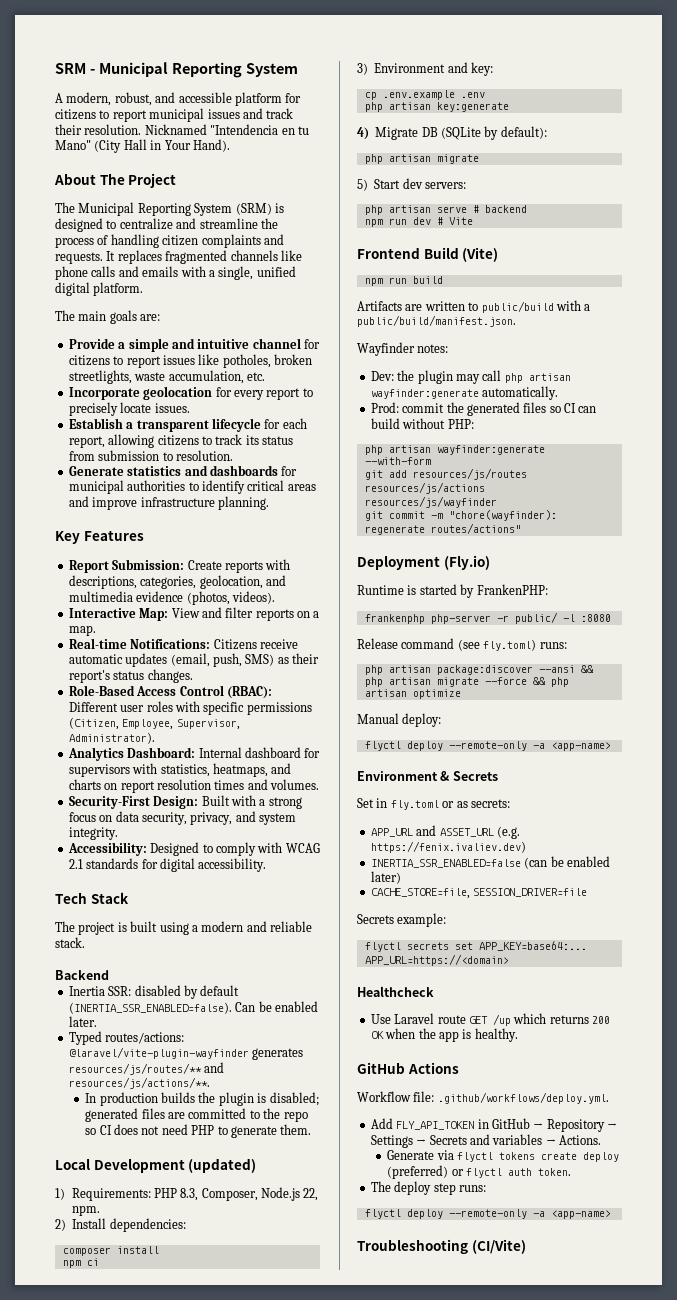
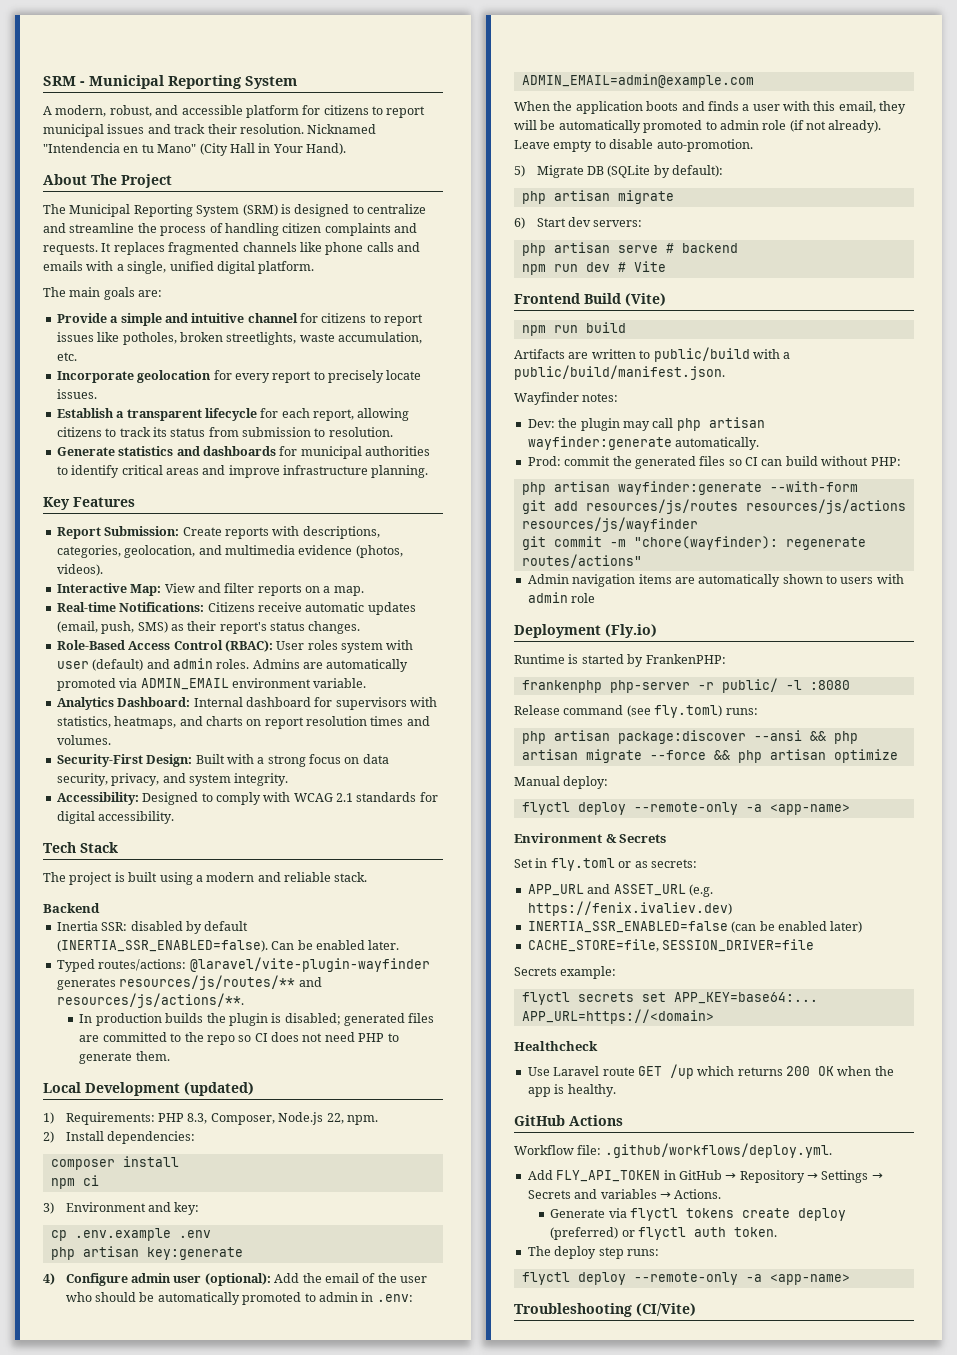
[68,701,312,715] [68,717,240,730] [68,732,155,744] Different user roles with specific permissions (Citizen, Employee, Supervisor, Administrator). -> [276,640,414,653] [56,658,409,672] [56,678,367,691] User roles system with user (default) and admin roles. Admins are automatically promoted via ADMIN_EMAIL environment variable.
(369, 133) none -> [65,1273,428,1286] [65,1292,413,1305] [521,74,754,88] [514,101,907,114] [514,120,882,133] [514,139,753,152] [514,165,525,177] Configure admin user (optional): Add the email of the user who should be automatically promoted to admin in .env: // ADMIN_EMAIL=admin@example.com // When the application boots and finds a user with this email, they will be automatically promoted to admin role (if not already). Leave empty to disable auto-promotion. // 5)
[357,179,368,191] 5) -> [514,217,525,229] 6)
(521, 528) none -> [527,574,904,587] [527,592,596,603] // Admin navigation items are automatically shown to users with admin role

